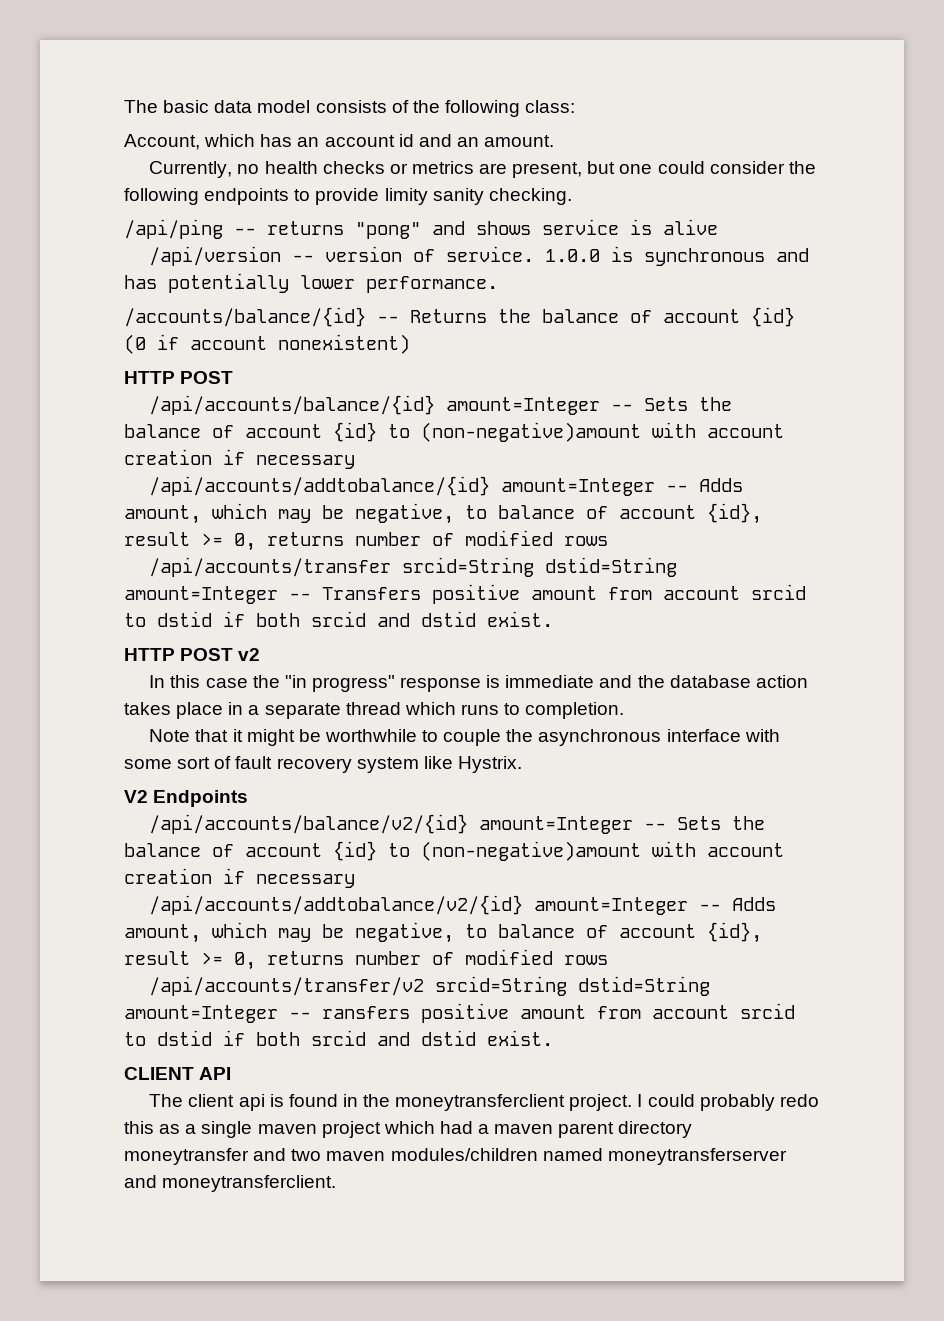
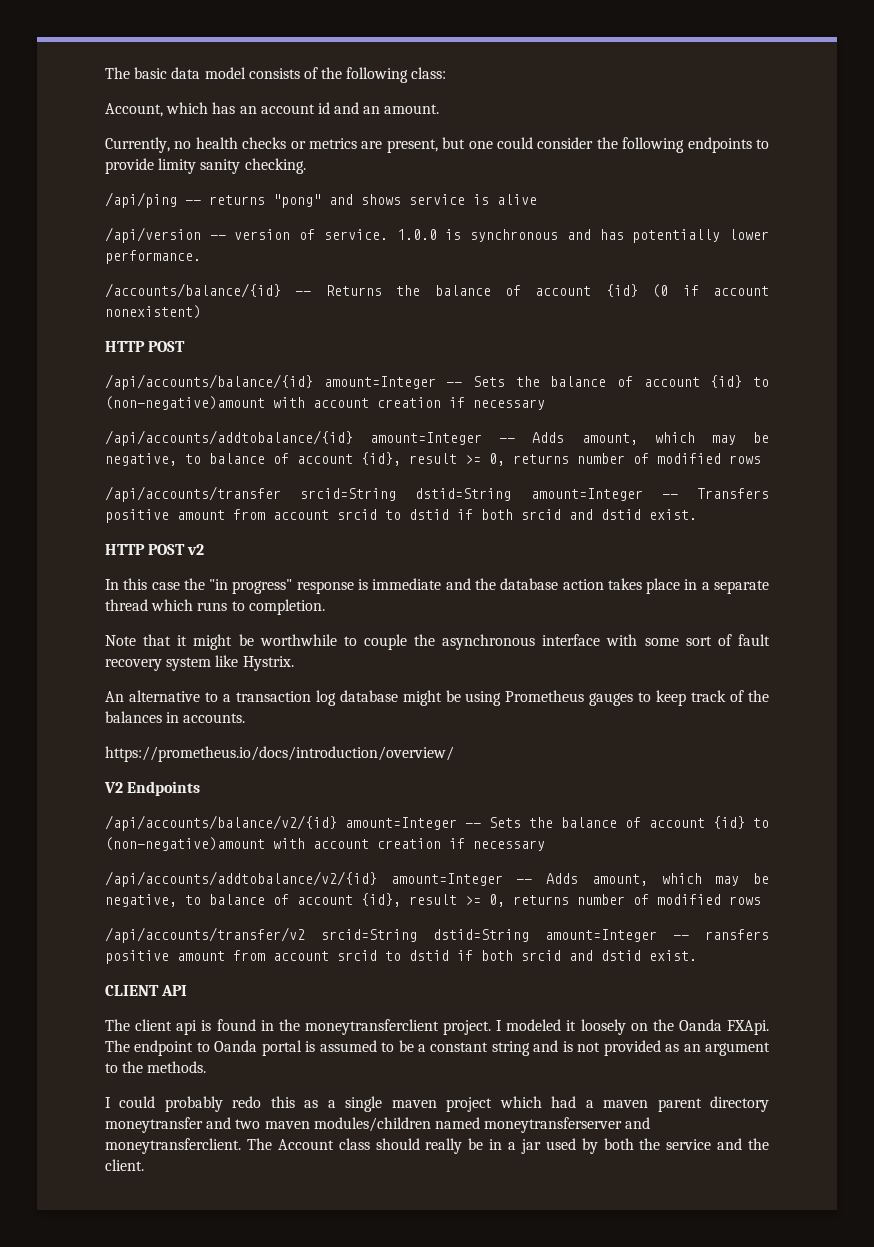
(522, 764) none -> [105,690,769,706] [105,711,246,723] [105,746,454,762] // An alternative to a transaction log database might be using Prometheus gauges to keep track of the balances in accounts. // https://prometheus.io/docs/introduction/overview/
(643, 1100) none -> [506,1019,769,1035] [105,1040,771,1056] [105,1061,207,1073] [105,1097,111,1108] modeled it loosely on the Oanda FXApi. The endpoint to Oanda portal is assumed to be a constant string and is not provided as an argument to the methods. // I
(337, 1183) none -> [246,1138,769,1154] [105,1159,144,1171] The Account class should really be in a jar used by both the service and the client.

